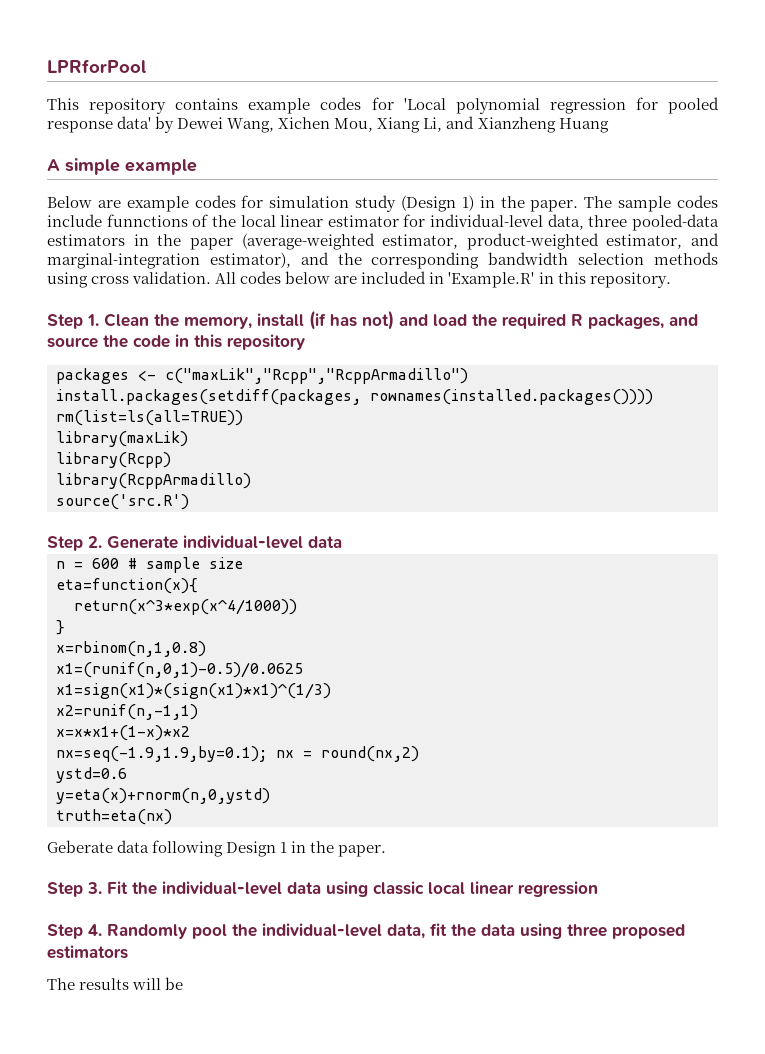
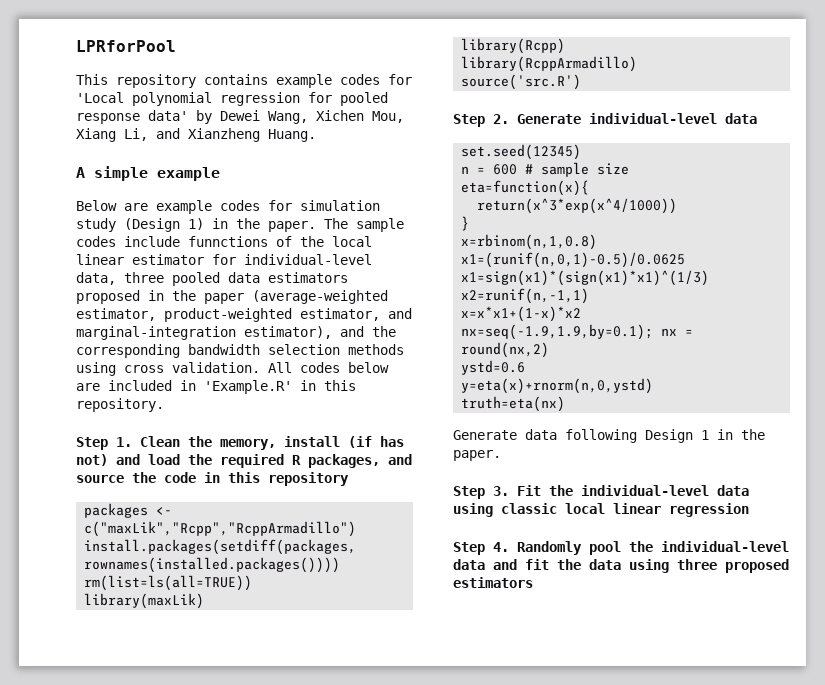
[558,118,609,133] Huang -> [268,129,316,142] Huang.
[632,214,719,231] [47,234,125,246] pooled-data estimators -> [172,272,348,286] [76,290,140,304] pooled data estimators proposed
(342, 542) none -> [461,144,582,160] // set.seed(12345)
[47,840,113,853] Geberate -> [453,430,517,440] Generate
[387,924,425,939] data, -> [453,559,517,570] data and
[47,977,184,990] // The results will be -> (533, 582) none

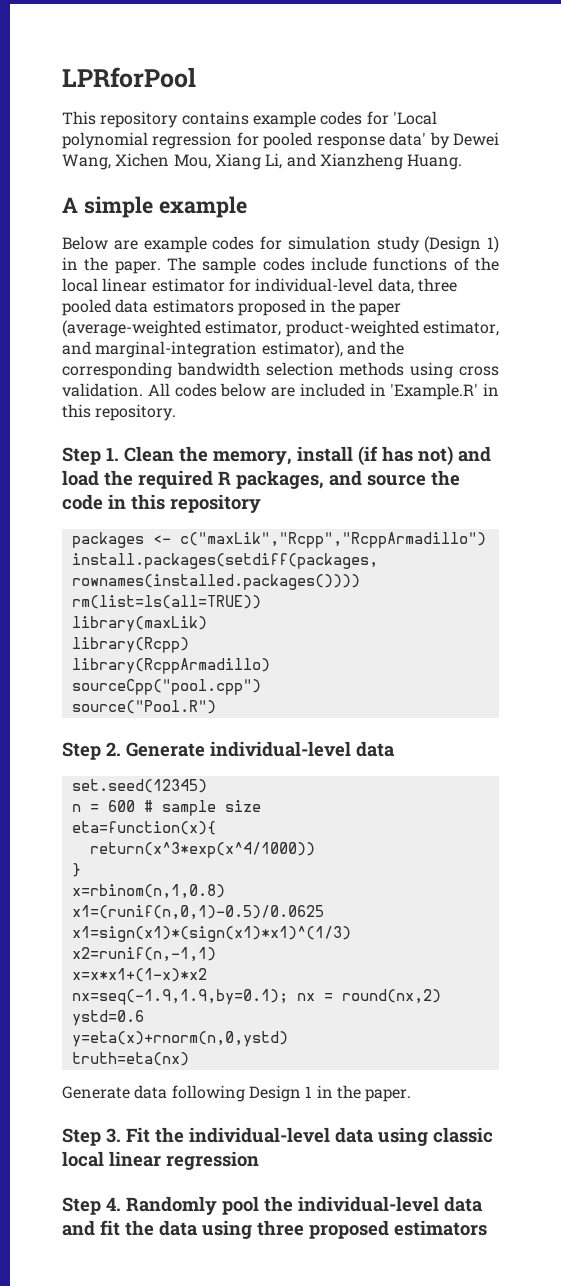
[188,236,268,247] funnctions -> [373,257,448,271] functions
[461,74,582,90] source('src.R') -> [71,679,261,695] [71,700,216,714] sourceCpp("pool.cpp") // source("Pool.R")

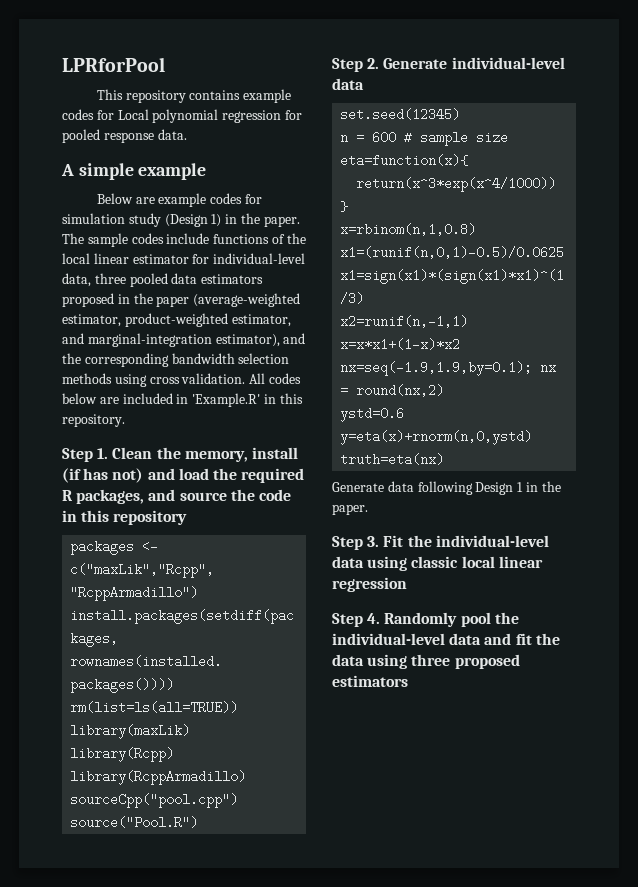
[392,111,437,125] 'Local -> [117,109,149,120] Local
[389,132,499,149] [62,153,463,170] data' by Dewei Wang, Xichen Mou, Xiang Li, and Xianzheng Huang. -> [157,129,187,140] data.

